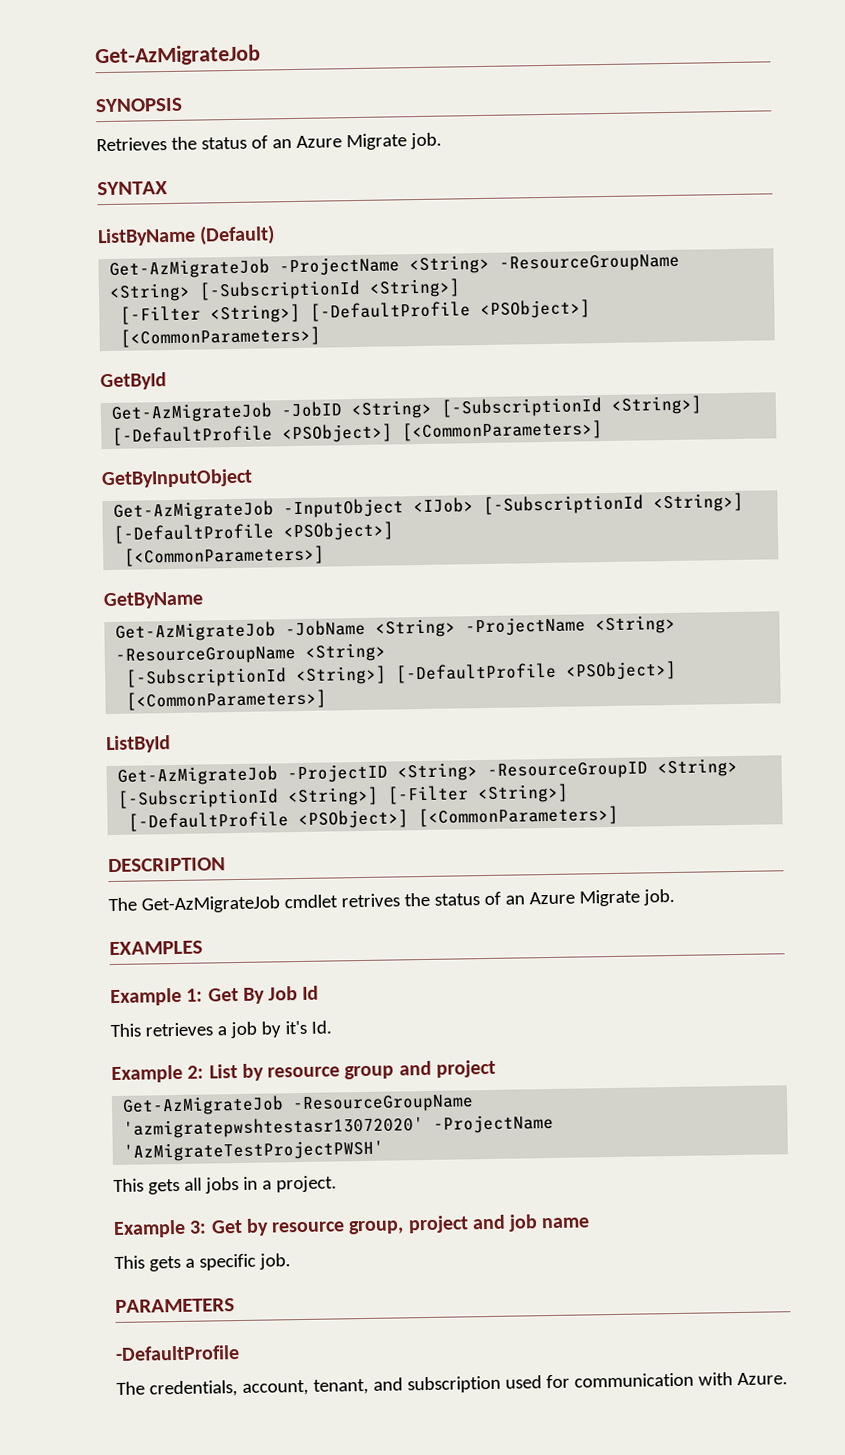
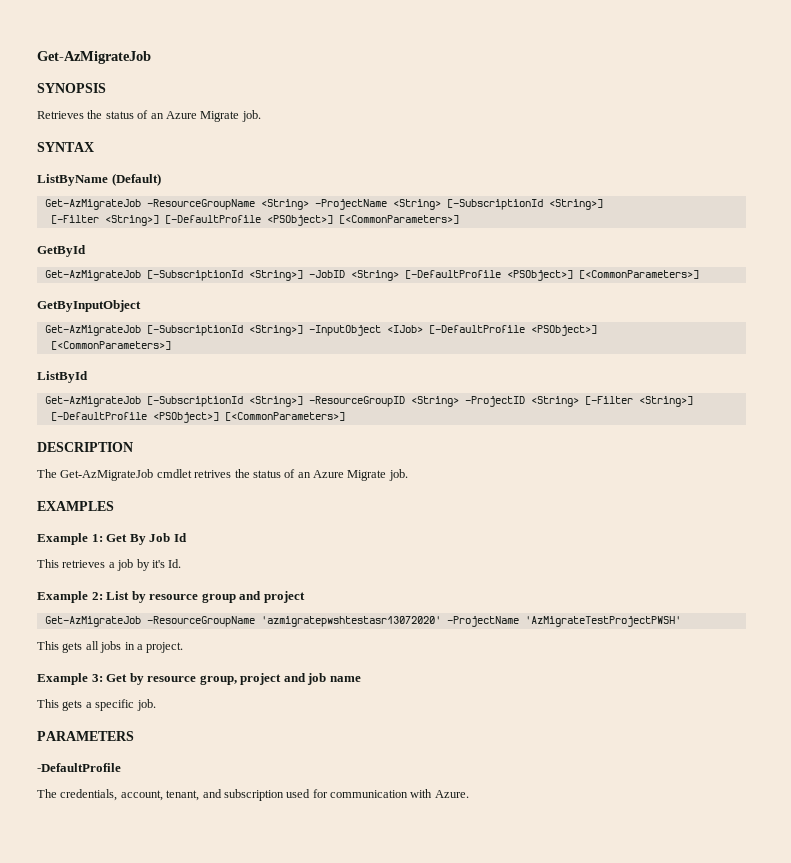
[279,253,681,277] -ProjectName <String> -ResourceGroupName -> [146,199,387,210] -ResourceGroupName <String> -ProjectName
[281,395,703,420] -JobID <String> [-SubscriptionId <String>] -> [146,270,399,281] [-SubscriptionId <String>] -JobID <String>
[283,492,745,519] -InputObject <IJob> [-SubscriptionId <String>] -> [146,325,423,336] [-SubscriptionId <String>] -InputObject <IJob>
[103,591,204,610] [115,614,677,642] [115,642,387,665] [126,660,678,688] [126,689,328,711] [106,735,171,754] [117,757,739,786] [117,786,380,809] GetByName // Get-AzMigrateJob -JobName <String> -ProjectName <String> -ResourceGroupName <String> // [-SubscriptionId <String>] [-DefaultProfile <PSObject>] [<CommonParameters>] // ListById // Get-AzMigrateJob -ProjectID <String> -ResourceGroupID <String> [-SubscriptionId <String>] -> [37,371,88,383] [44,396,579,407] ListById // Get-AzMigrateJob [-SubscriptionId <String>] -ResourceGroupID <String> -ProjectID <String>

